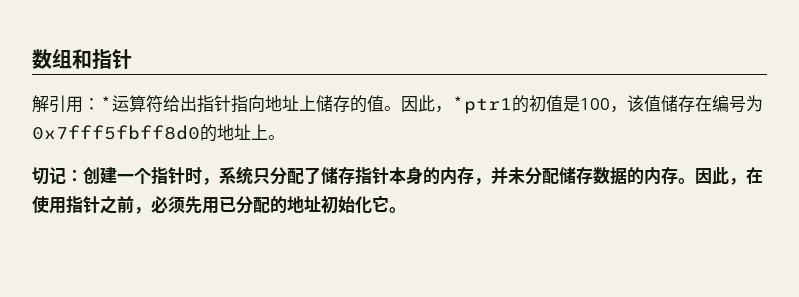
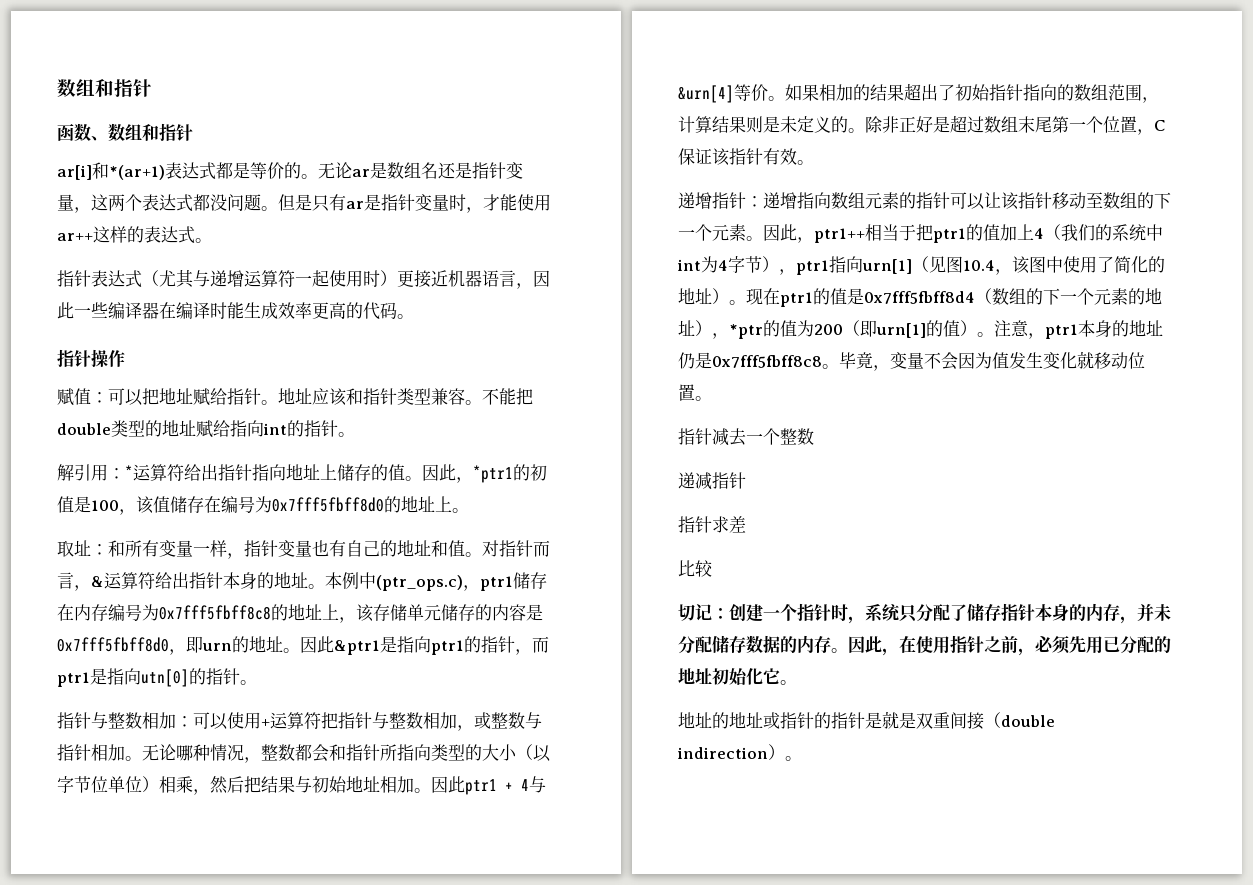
[32,49,132,69] 数组和指针 -> [57,79,152,97] [57,123,193,142] [57,162,523,180] [57,194,551,213] [57,226,212,244] [57,269,550,289] [57,302,414,320] [57,349,125,367] [57,388,533,406] [57,420,355,438] 数组和指针 // 函数、数组和指针 // ar[i]和*(ar+1)表达式都是等价的。无论ar是数组名还是指针变量，这两个表达式都没问题。但是只有ar是指针变量时，才能使用ar++这样的表达式。 // 指针表达式（尤其与递增运算符一起使用时）更接近机器语言，因此一些编译器在编译时能生成效率更高的代码。 // 指针操作 // 赋值：可以把地址赋给指针。地址应该和指针类型兼容。不能把double类型的地址赋给指向int的指针。
(285, 137) none -> [57,540,550,559] [57,572,547,591] [57,604,543,623] [57,636,549,655] [57,668,257,687] [57,712,542,731] [57,744,551,763] [57,776,546,795] [678,83,1159,103] [678,115,1165,135] [678,148,814,166] [678,192,1171,210] [678,224,1163,243] [677,256,1165,275] [678,288,1162,307] [678,320,1163,339] [678,351,1145,371] [678,384,712,401] [678,428,814,446] [678,472,746,490] [678,516,746,533] [678,560,713,577] // 取址：和所有变量一样，指针变量也有自己的地址和值。对指针而言，&运算符给出指针本身的地址。本例中(ptr_ops.c)，ptr1储存在内存编号为0x7fff5fbff8c8的地址上，该存储单元储存的内容是0x7fff5fbff8d0，即urn的地址。因此&ptr1是指向ptr1的指针，而ptr1是指向utn[0]的指针。 // 指针与整数相加：可以使用+运算符把指针与整数相加，或整数与指针相加。无论哪种情况，整数都会和指针所指向类型的大小（以字节位单位）相乘，然后把结果与初始地址相加。因此ptr1 + 4与&urn[4]等价。如果相加的结果超出了初始指针指向的数组范围，计算结果则是未定义的。除非正好是超过数组末尾第一个位置，C保证该指针有效。 // 递增指针：递增指向数组元素的指针可以让该指针移动至数组的下一个元素。因此，ptr1++相当于把ptr1的值加上4（我们的系统中int为4字节），ptr1指向urn[1]（见图10.4，该图中使用了简化的地址）。现在ptr1的值是0x7fff5fbff8d4（数组的下一个元素的地址），*ptr的值为200（即urn[1]的值）。注意，ptr1本身的地址仍是0x7fff5fbff8c8。毕竟，变量不会因为值发生变化就移动位置。 // 指针减去一个整数 // 递减指针 // 指针求差 // 比较
(406, 210) none -> [678,711,1055,730] [677,744,802,761] // 地址的地址或指针的指针是就是双重间接（double indirection）。

